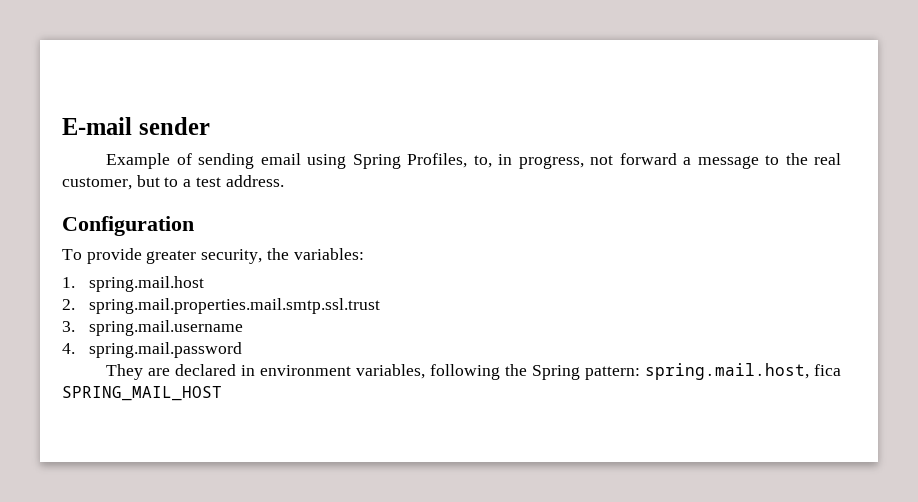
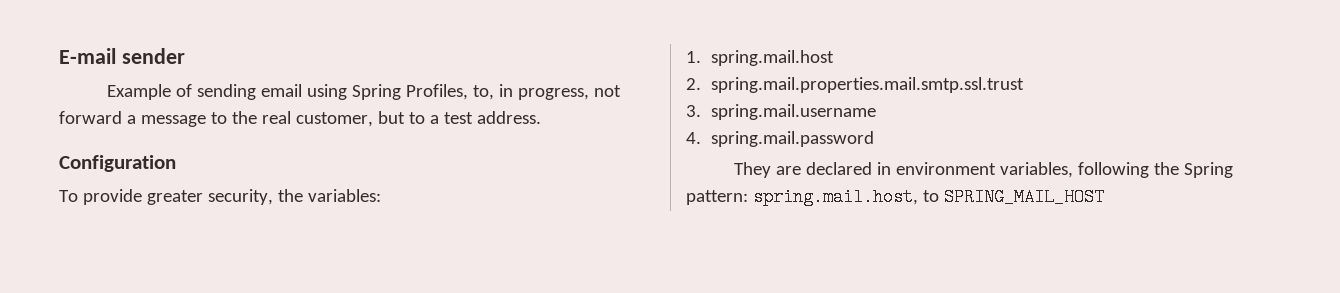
[814,364,841,376] fica -> [922,190,939,202] to

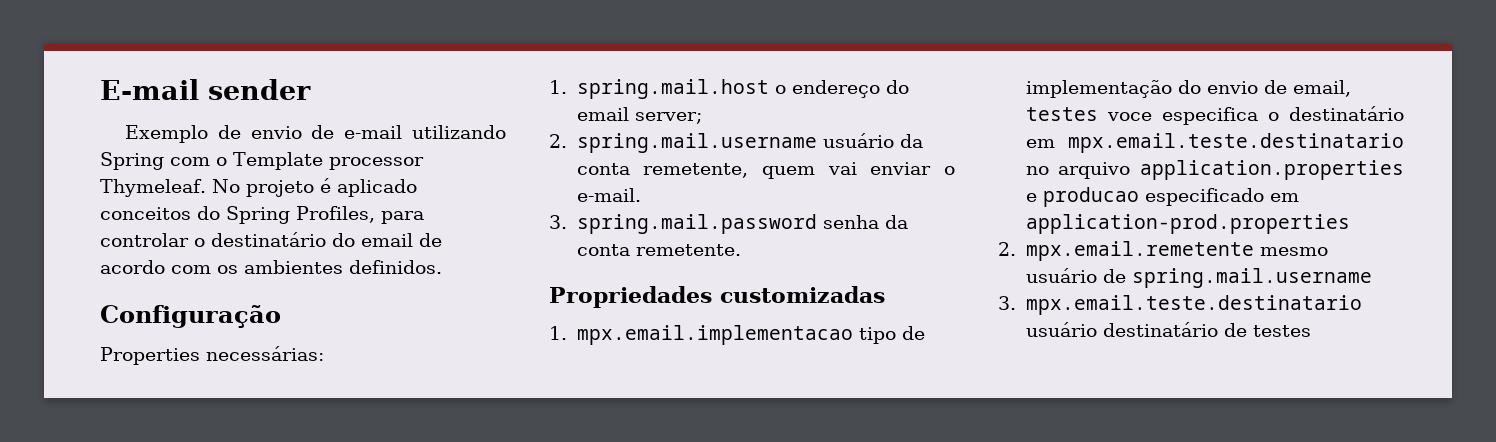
[106,84,621,100] [59,111,541,127] [59,155,176,172] [59,189,381,205] [686,50,834,66] [686,77,1024,93] [686,104,876,120] [686,131,874,147] [733,162,1233,178] [686,188,1104,206] Example of sending email using Spring Profiles, to, in progress, not forward a message to the real customer, but to a test address. // Configuration // To provide greater security, the variables: // 1. spring.mail.host // 2. spring.mail.properties.mail.smtp.ssl.trust // 3. spring.mail.username // 4. spring.mail.password // They are declared in environment variables, following the Spring pattern: spring.mail.host, to SPRING_MAIL_HOST -> [125,125,506,143] [100,152,424,170] [100,178,417,197] [100,206,424,224] [100,232,442,247] [100,260,442,274] [100,305,281,328] [100,346,324,365] [549,79,909,99] [576,107,702,124] [549,133,923,153] [576,162,955,179] [576,188,641,202] [549,214,908,234] [576,244,741,256] [549,286,885,308] [549,325,925,345] [1025,80,1351,98] [1025,106,1404,125] [1025,133,1404,153] [1025,160,1404,180] [1025,187,1299,207] [1025,214,1350,234] [998,241,1328,261] [1025,268,1372,288] [998,295,1362,315] [1025,322,1311,337] Exemplo de envio de e-mail utilizando Spring com o Template processor Thymeleaf. No projeto é aplicado conceitos do Spring Profiles, para controlar o destinatário do email de acordo com os ambientes definidos. // Configuração // Properties necessárias: // 1. spring.mail.host o endereço do email server; // 2. spring.mail.username usuário da conta remetente, quem vai enviar o e-mail. // 3. spring.mail.password senha da conta remetente. // Propriedades customizadas // 1. mpx.email.implementacao tipo de implementação do envio de email, testes voce especifica o destinatário em mpx.email.teste.destinatario no arquivo application.properties e producao especificado em application-prod.properties // 2. mpx.email.remetente mesmo usuário de spring.mail.username // 3. mpx.email.teste.destinatario usuário destinatário de testes

